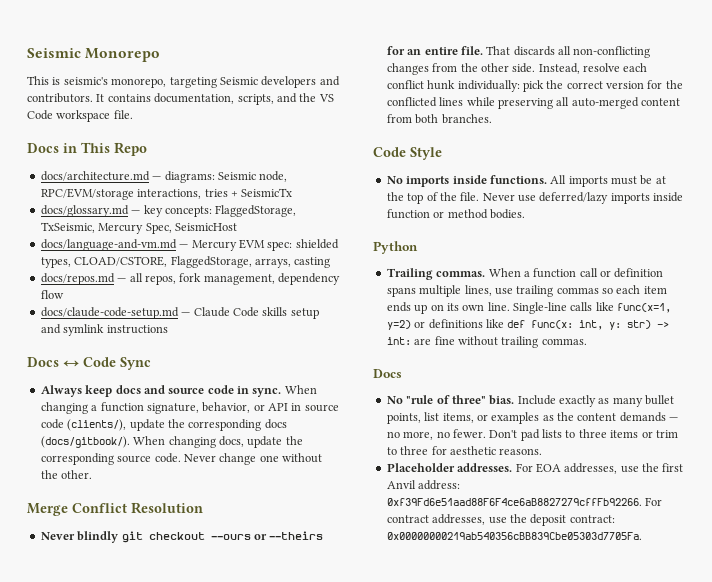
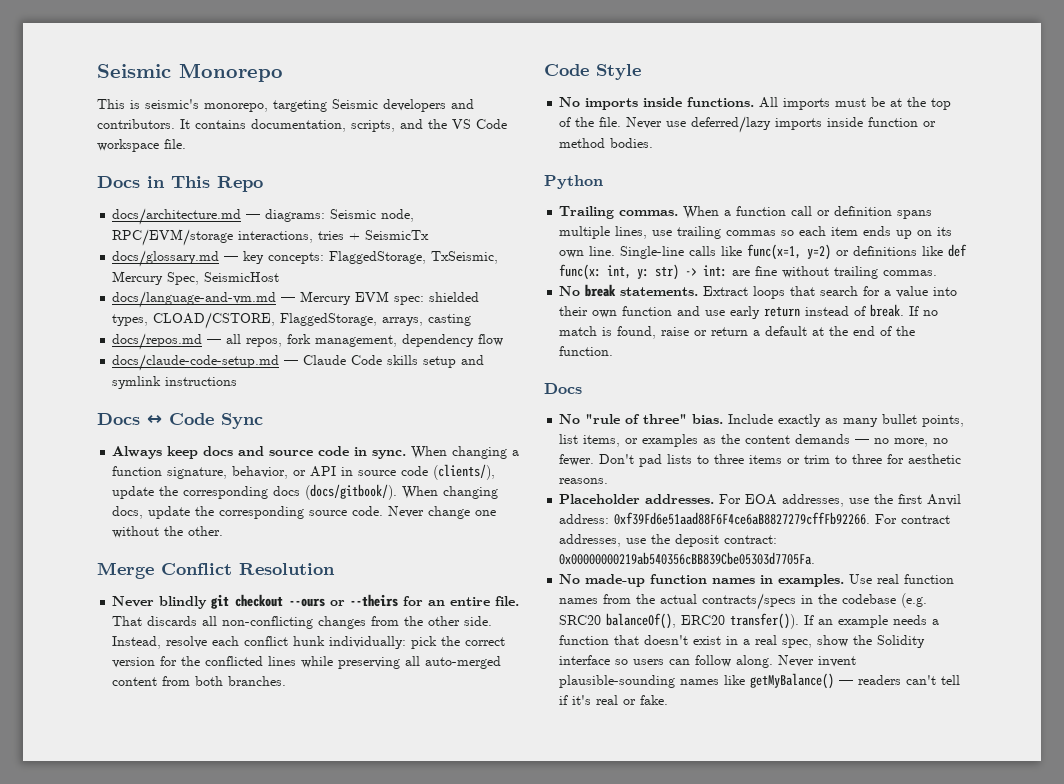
(587, 341) none -> [559,284,958,299] [559,304,939,319] [559,326,916,339] [559,346,614,356] // No break statements. Extract loops that search for a value into their own function and use early return instead of break. If no match is found, raise or return a default at the end of the function.
(642, 536) none -> [559,574,955,587] [559,593,928,610] [559,613,940,629] [559,635,926,648] [559,655,857,668] [559,673,961,689] [559,695,669,705] // No made-up function names in examples. Use real function names from the actual contracts/specs in the codebase (e.g. SRC20 balanceOf(), ERC20 transfer()). If an example needs a function that doesn't exist in a real spec, show the Solidity interface so users can follow along. Never invent plausible-sounding names like getMyBalance() — readers can't tell if it's real or fake.

